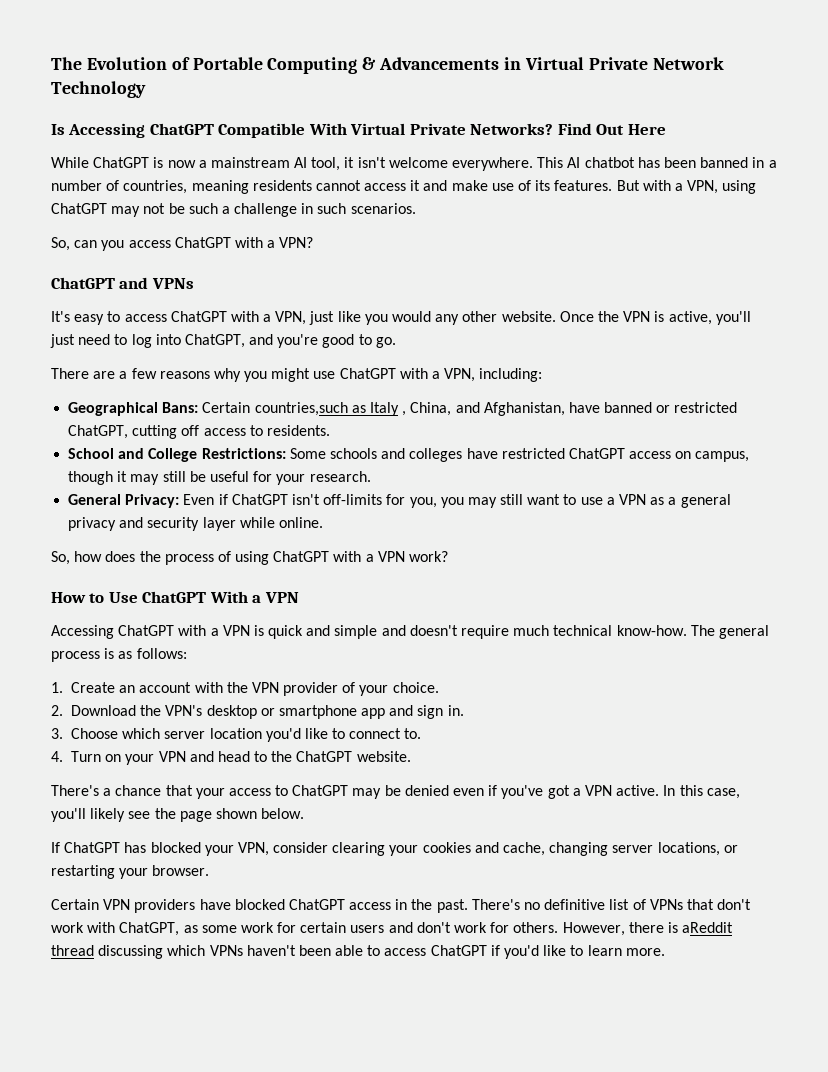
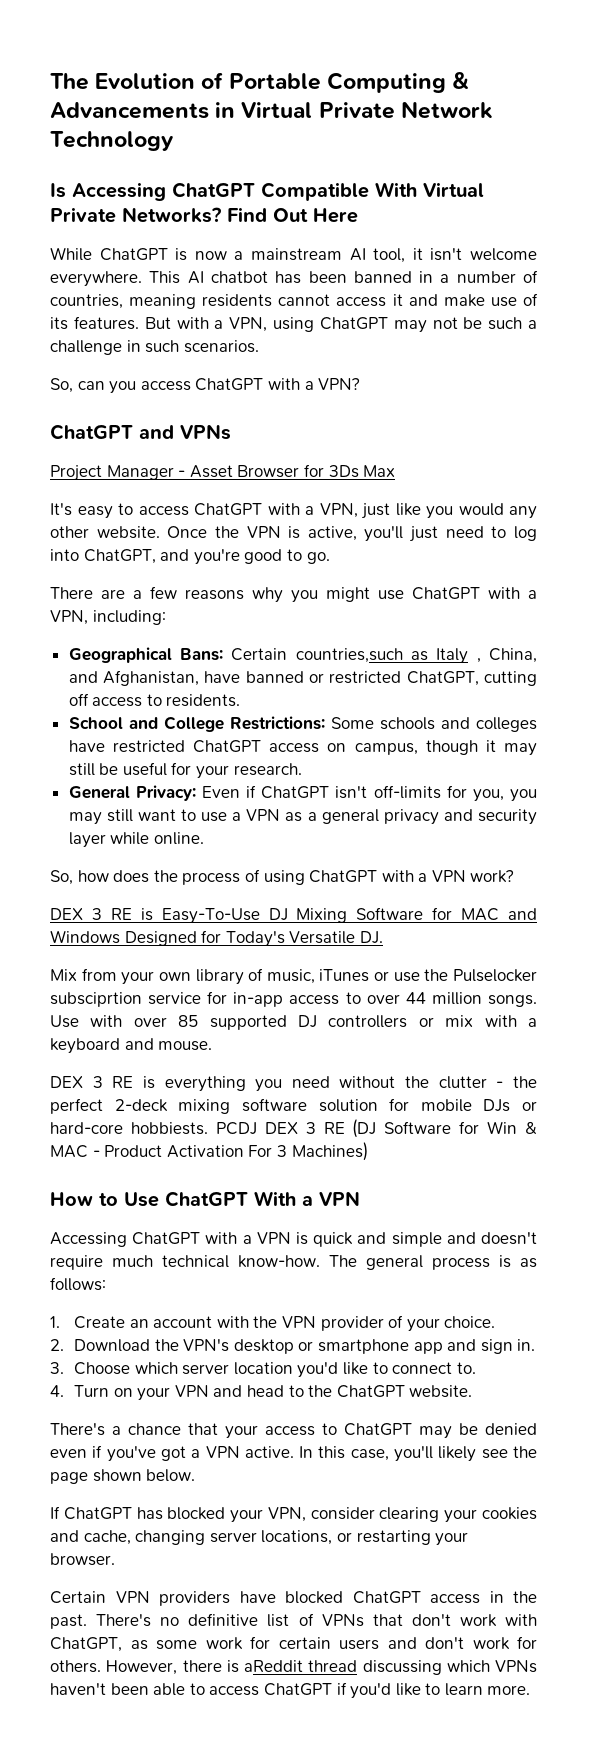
(194, 283) none -> [50,464,396,481] // Project Manager - Asset Browser for 3Ds Max
(449, 556) none -> [50,907,537,924] [50,930,383,947] [50,968,537,985] [50,991,537,1007] [50,1015,537,1030] [50,1038,213,1054] [50,1076,537,1092] [50,1098,537,1114] [50,1119,537,1138] [50,1142,368,1161] // DEX 3 RE is Easy-To-Use DJ Mixing Software for MAC and Windows Designed for Today's Versatile DJ. // Mix from your own library of music, iTunes or use the Pulselocker subsciprtion service for in-app access to over 44 million songs. Use with over 85 supported DJ controllers or mix with a keyboard and mouse. // DEX 3 RE is everything you need without the clutter - the perfect 2-deck mixing software solution for mobile DJs or hard-core hobbiests. PCDJ DEX 3 RE (DJ Software for Win & MAC - Product Activation For 3 Machines)

